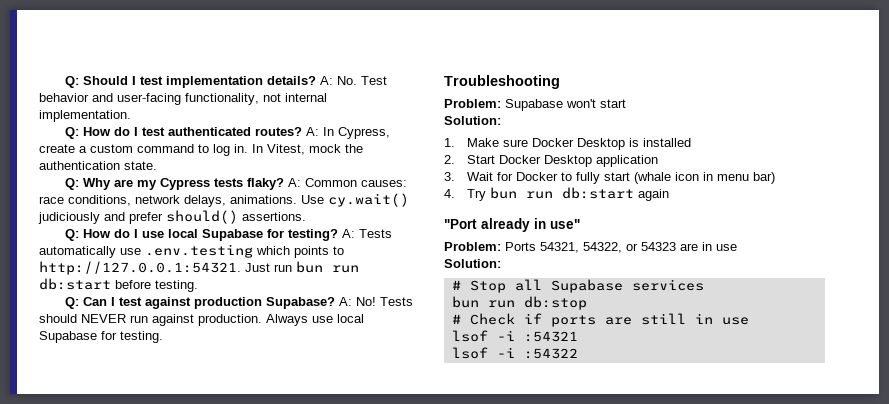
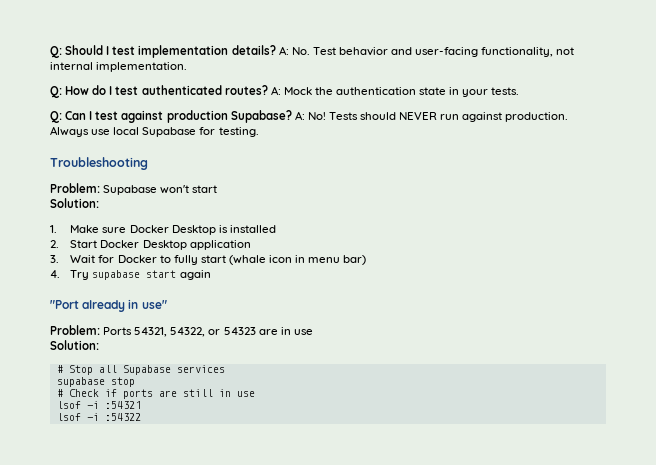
[323,127,391,139] [39,144,363,156] [39,161,157,170] [65,178,408,190] [39,193,409,207] [38,210,306,224] [65,229,393,241] [39,244,344,258] [39,261,359,275] [39,278,198,292] In Cypress, create a custom command to log in. In Vitest, mock the authentication state. // Q: Why are my Cypress tests flaky? A: Common causes: race conditions, network delays, animations. Use cy.wait() judiciously and prefer should() assertions. // Q: How do I use local Supabase for testing? A: Tests automatically use .env.testing which points to http://127.0.0.1:54321. Just run bun run db:start before testing. -> [283,87,520,97] Mock the authentication state in your tests.
[490,187,635,199] bun run db:start -> [92,270,177,280] supabase start
[451,296,587,310] bun run db:stop -> [56,377,135,387] supabase stop

